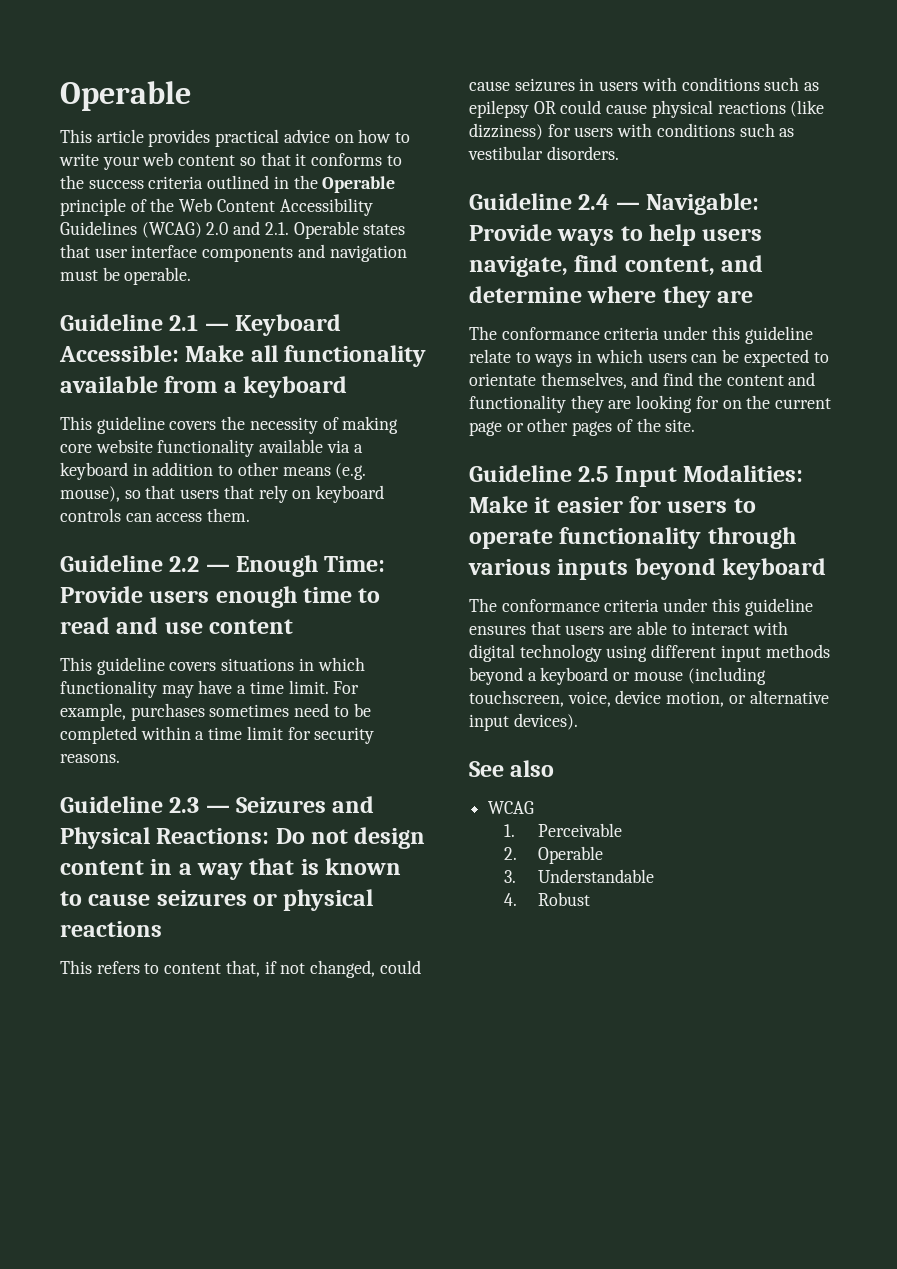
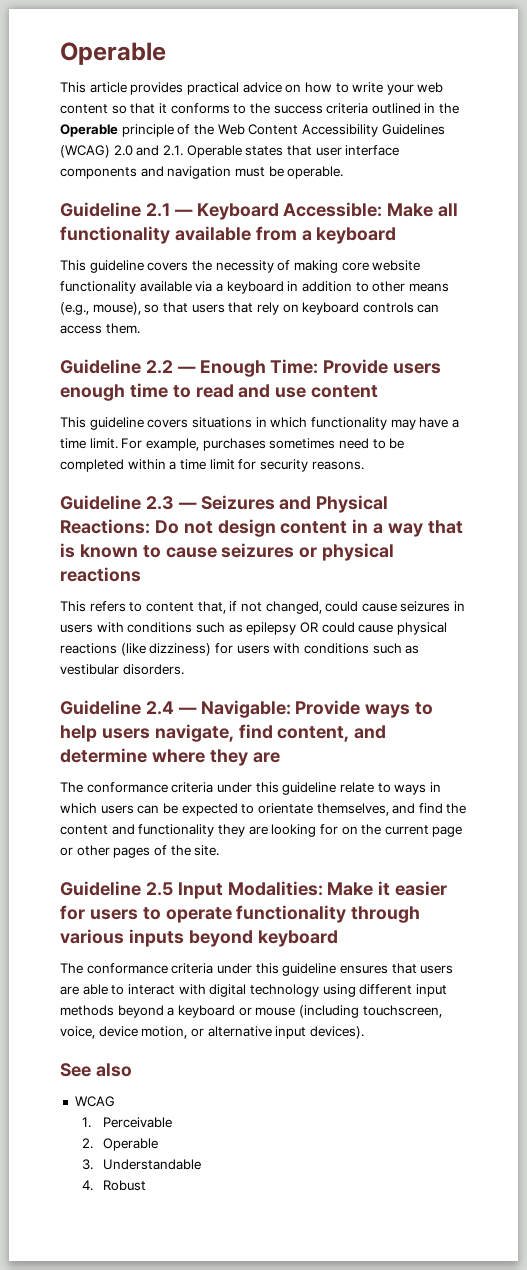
[335,463,367,480] (e.g. -> [60,302,89,315] (e.g.,

